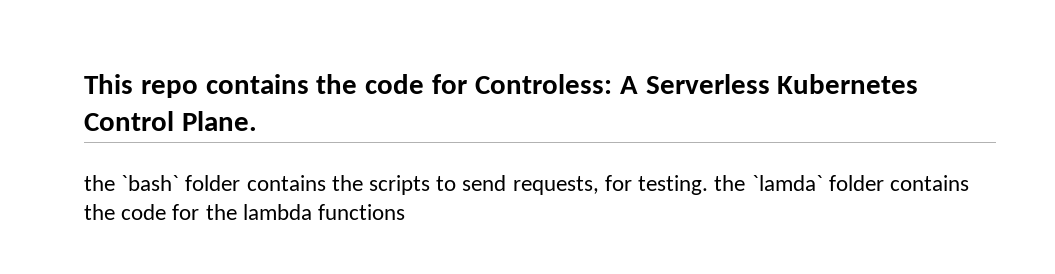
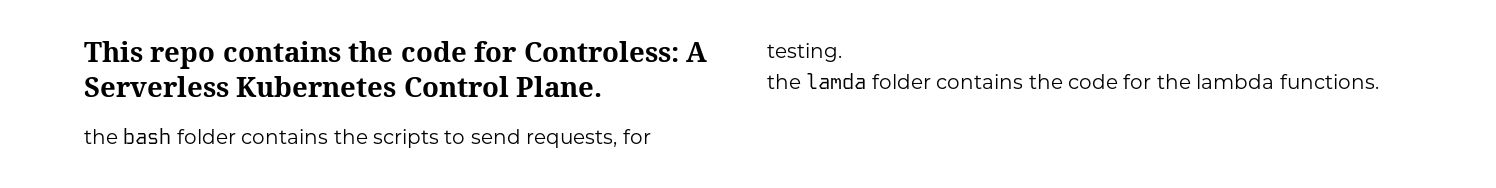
[121,175,180,191] `bash` -> [123,128,172,144] bash
[714,175,823,191] the `lamda` -> [767,73,867,89] // the lamda
[318,204,406,220] functions -> [1279,74,1379,89] functions.

